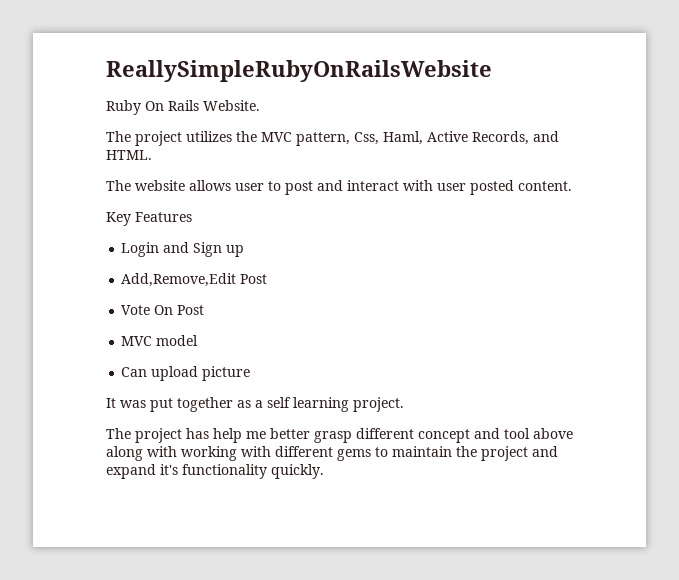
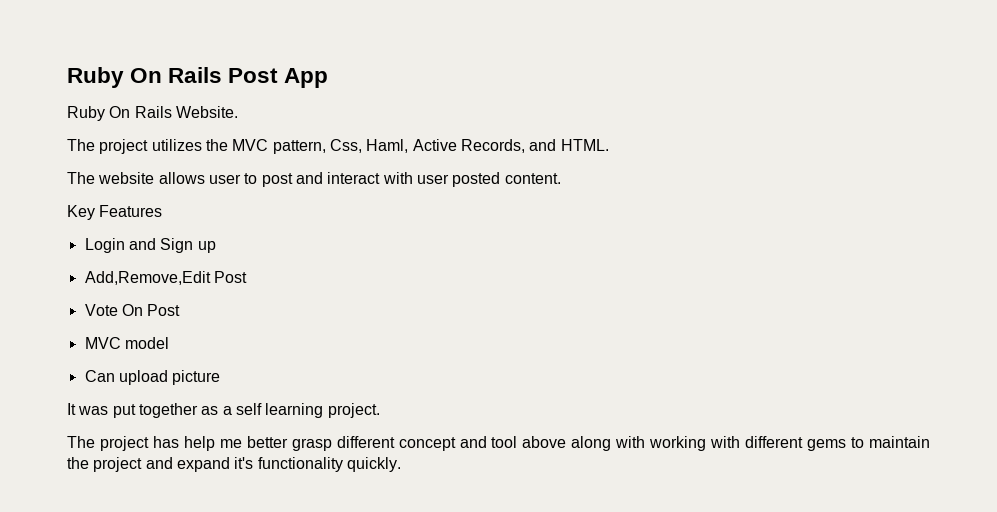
[106,60,492,82] ReallySimpleRubyOnRailsWebsite -> [67,67,329,88] Ruby On Rails Post App

